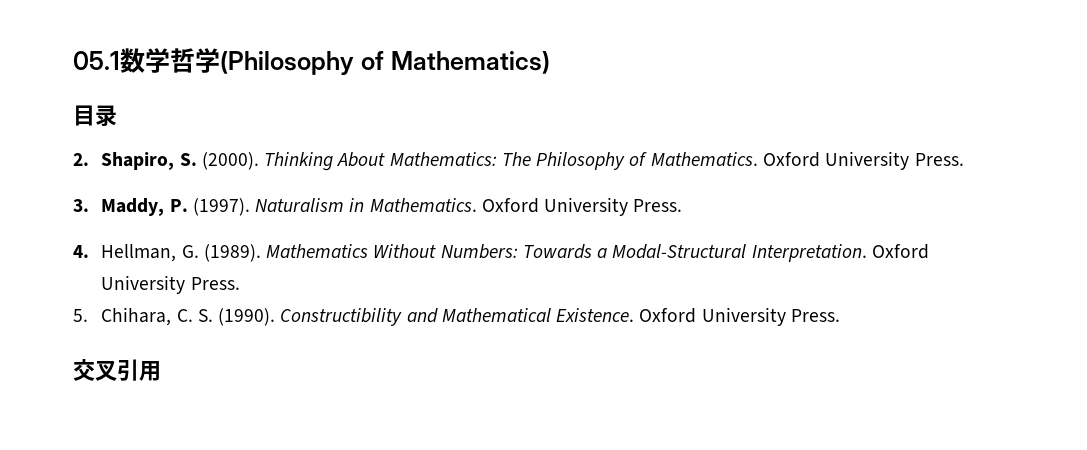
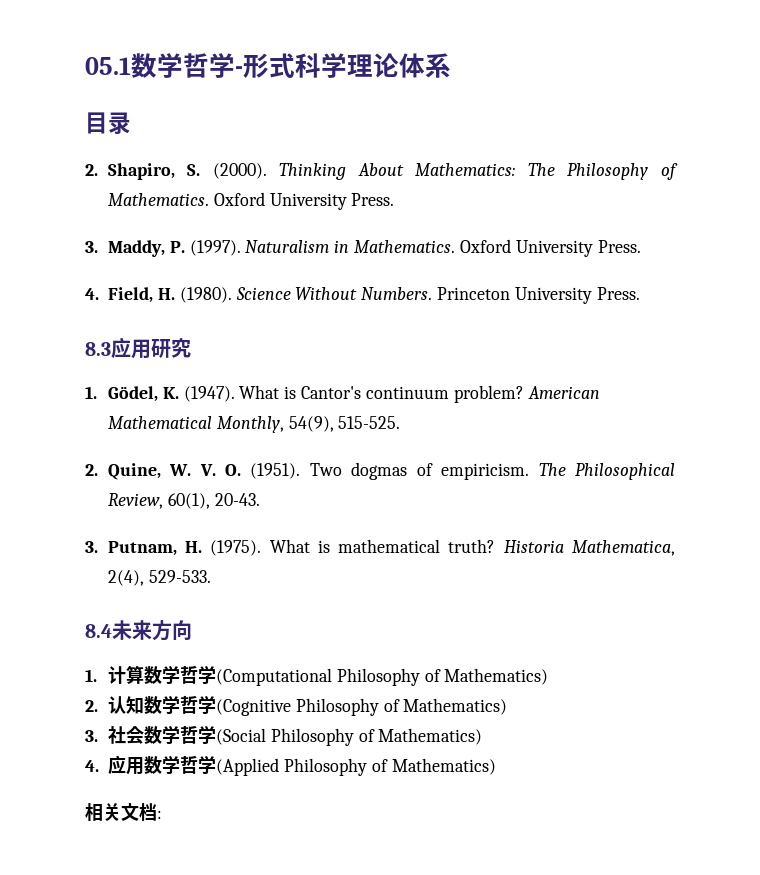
[220,51,550,75] (Philosophy of Mathematics) -> [235,53,451,78] -形式科学理论体系
[101,244,929,262] [101,275,240,294] [73,307,840,326] [73,359,161,381] Hellman, G. (1989). Mathematics Without Numbers: Towards a Modal-Structural Interpretation. Oxford University Press. // 5. Chihara, C. S. (1990). Constructibility and Mathematical Existence. Oxford University Press. // 交叉引用 -> [108,287,640,304] [85,337,191,359] [85,385,600,403] [107,416,401,433] [85,462,675,480] [107,493,260,509] [85,539,675,556] [107,570,211,586] [85,620,192,641] [85,665,549,686] [85,695,508,716] [85,725,483,746] [85,755,496,776] [85,803,162,822] Field, H. (1980). Science Without Numbers. Princeton University Press. // 8.3应用研究 // 1. Gödel, K. (1947). What is Cantor's continuum problem? American Mathematical Monthly, 54(9), 515-525. // 2. Quine, W. V. O. (1951). Two dogmas of empiricism. The Philosophical Review, 60(1), 20-43. // 3. Putnam, H. (1975). What is mathematical truth? Historia Mathematica, 2(4), 529-533. // 8.4未来方向 // 1.计算数学哲学(Computational Philosophy of Mathematics) // 2.认知数学哲学(Cognitive Philosophy of Mathematics) // 3.社会数学哲学(Social Philosophy of Mathematics) // 4.应用数学哲学(Applied Philosophy of Mathematics) // 相关文档:

